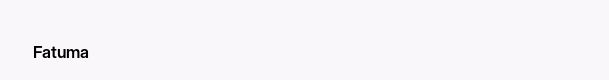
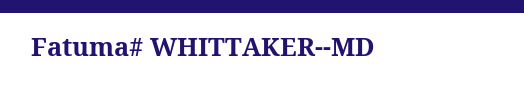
[33,46,89,58] Fatuma -> [31,38,375,56] Fatuma# WHITTAKER--MD

